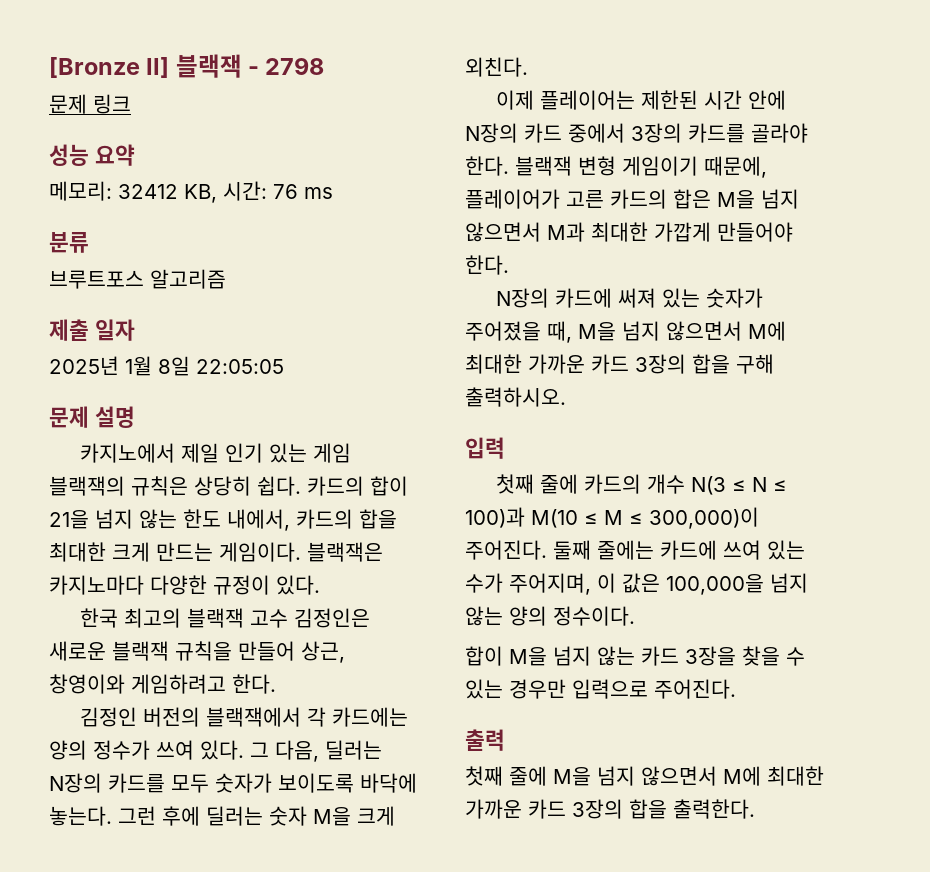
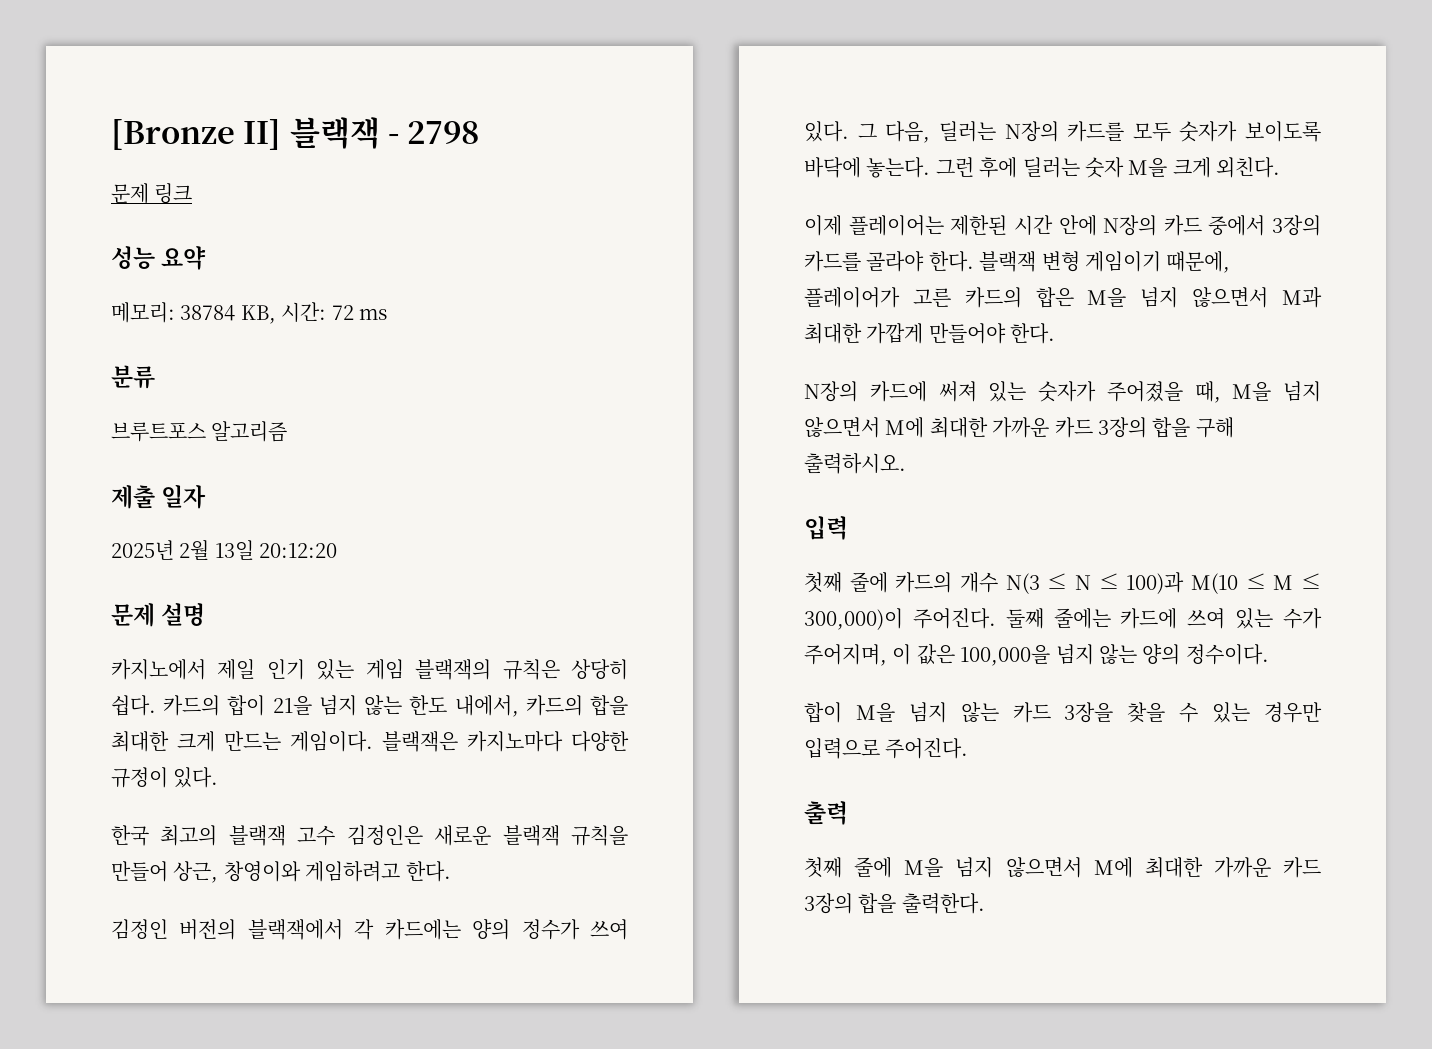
[118,184,178,199] 32412 -> [180,305,236,321] 38784
[273,184,298,199] 76 -> [331,305,354,320] 72
[125,356,284,376] 1월 8일 22:05:05 -> [179,539,338,560] 2월 13일 20:12:20

